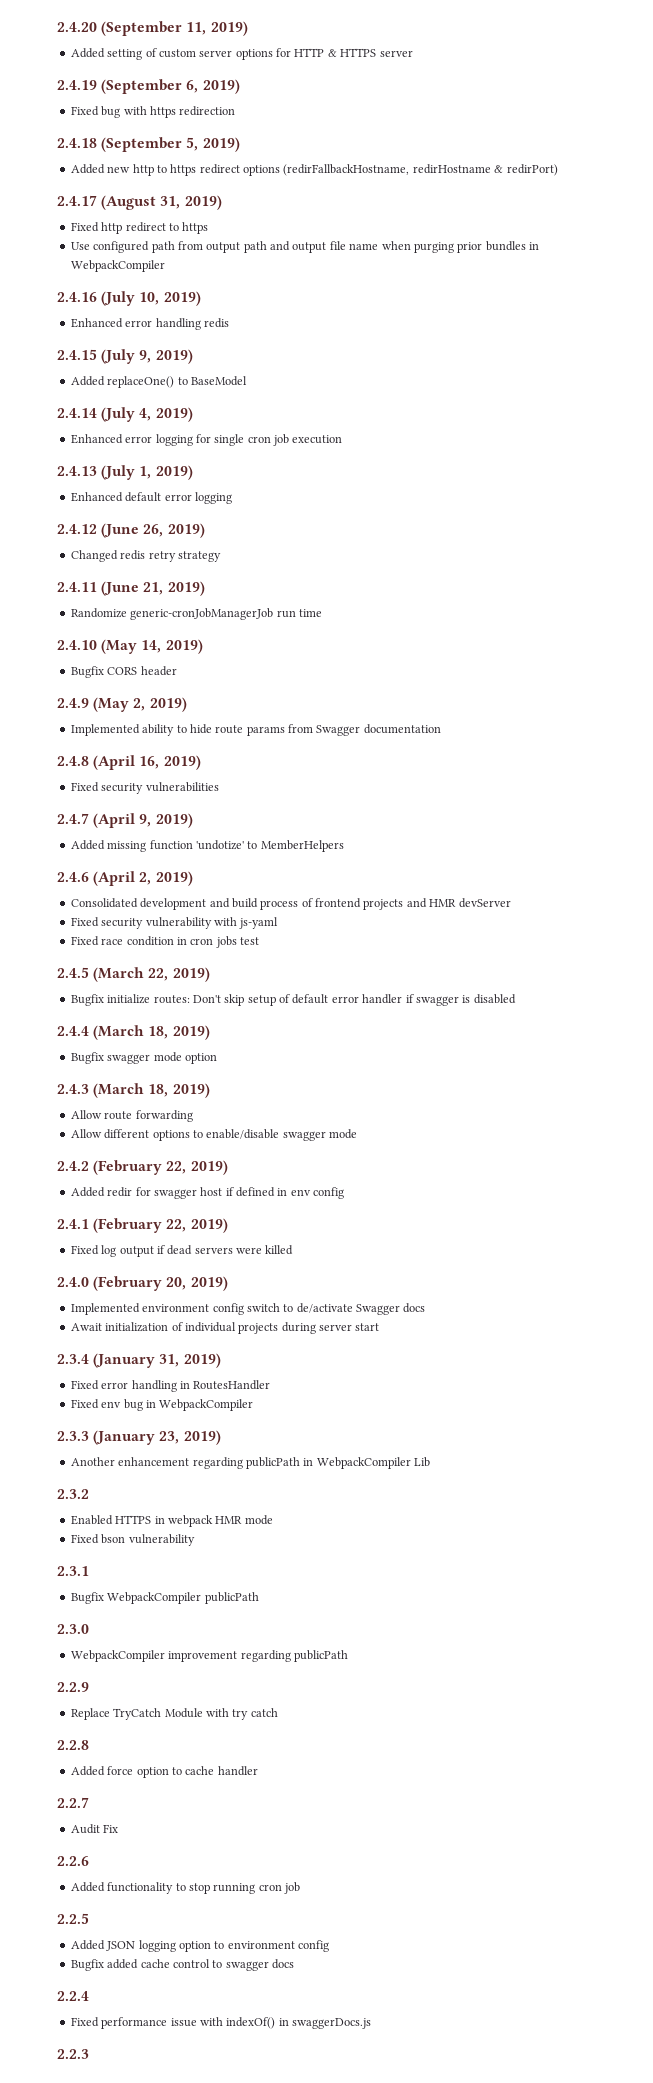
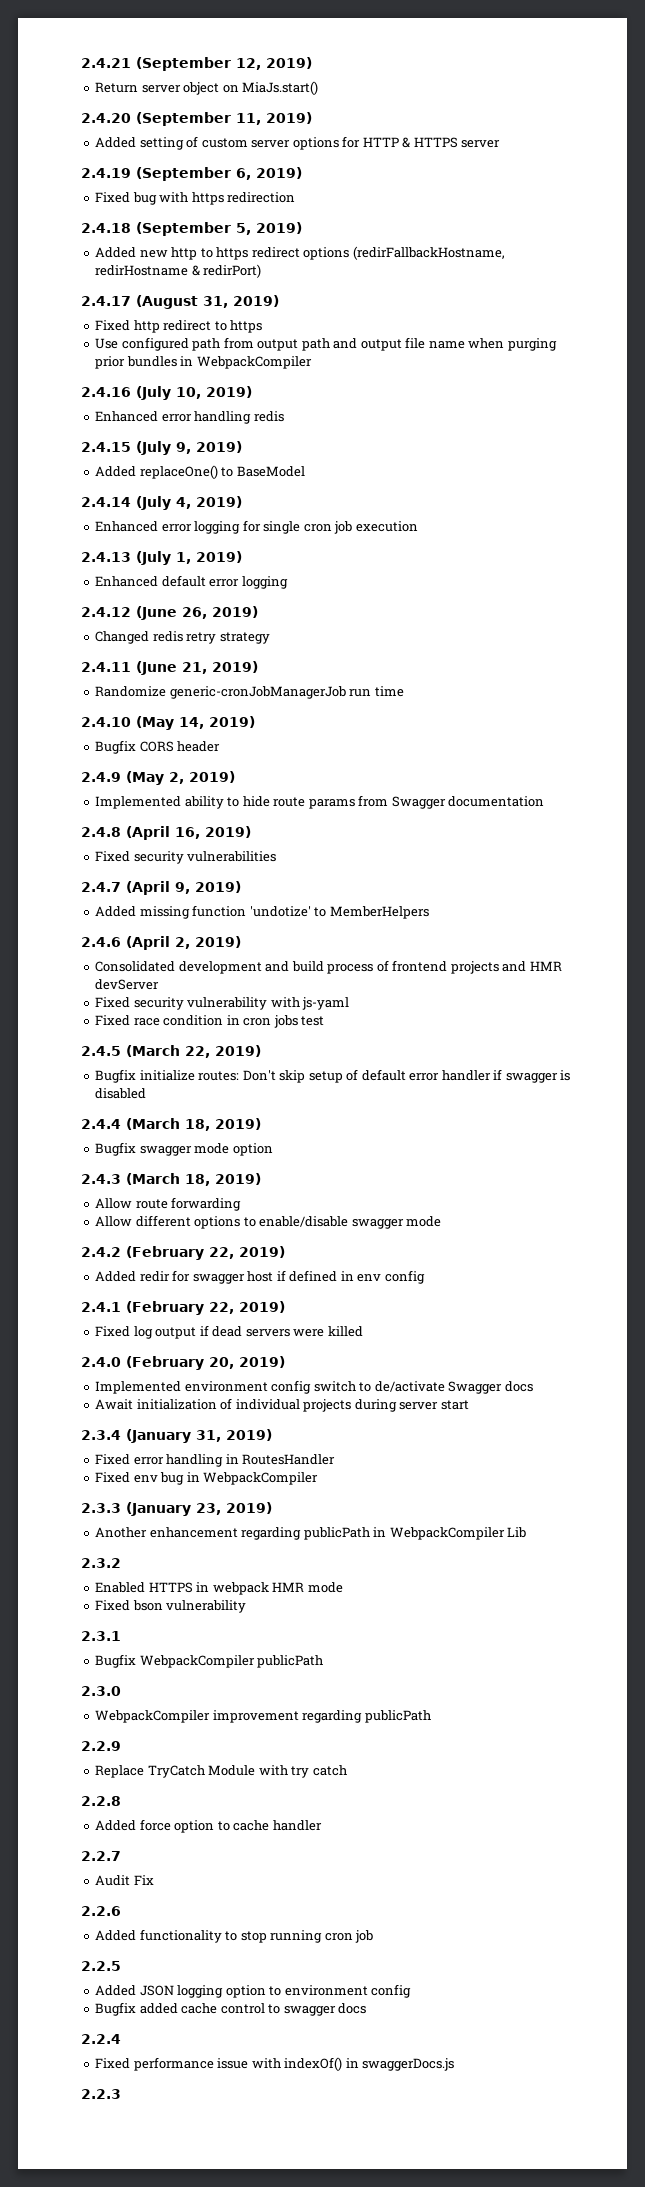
(57, 27) none -> [81,57,312,71] [95,81,319,95] 2.4.21 (September 12, 2019) // Return server object on MiaJs.start() //

